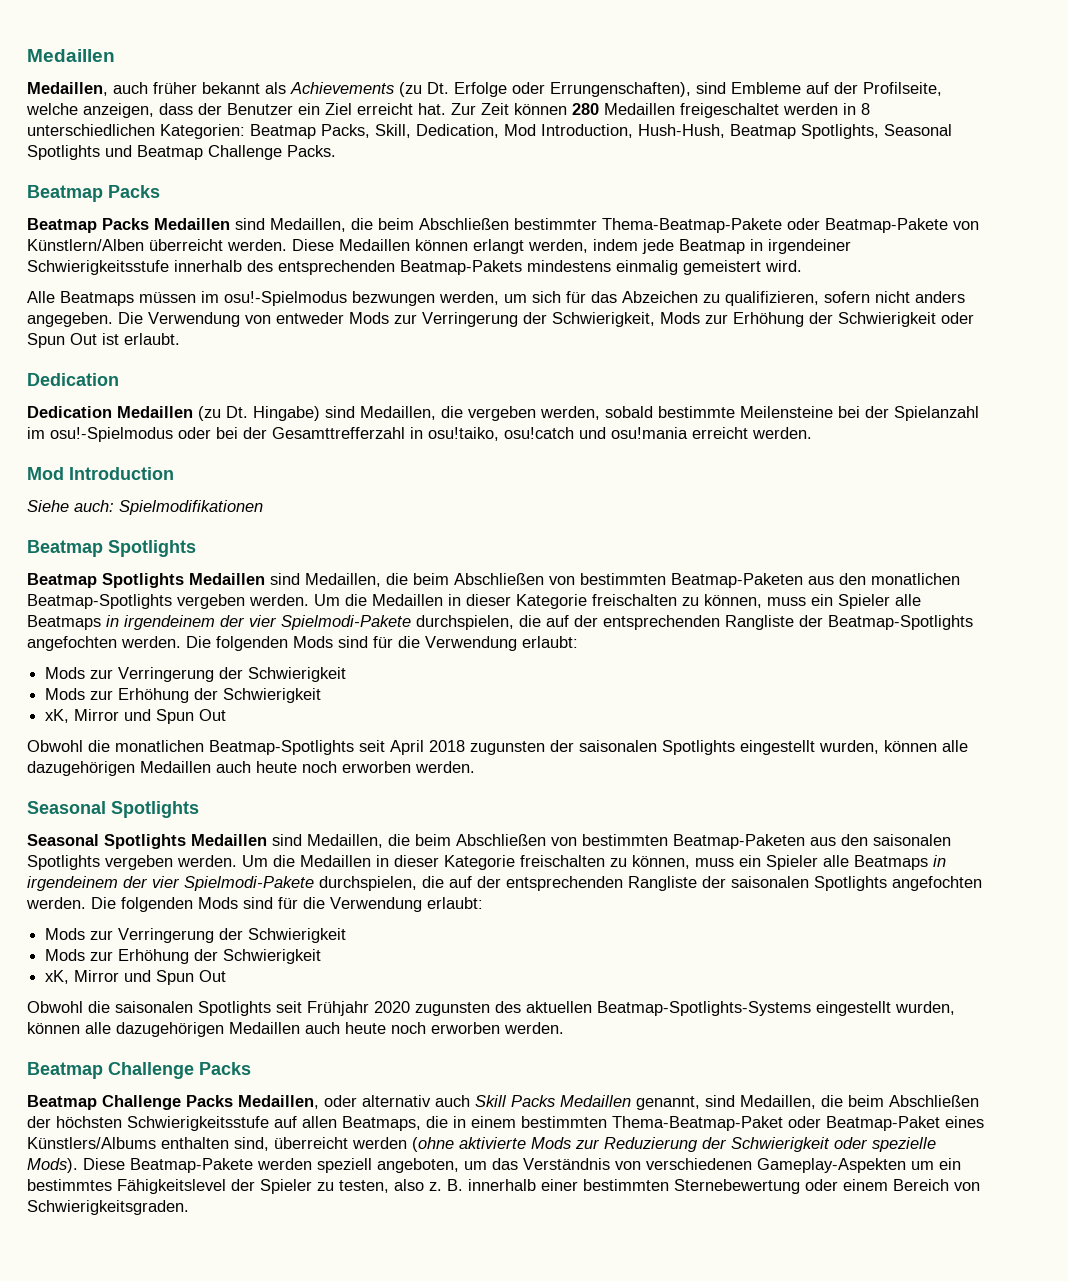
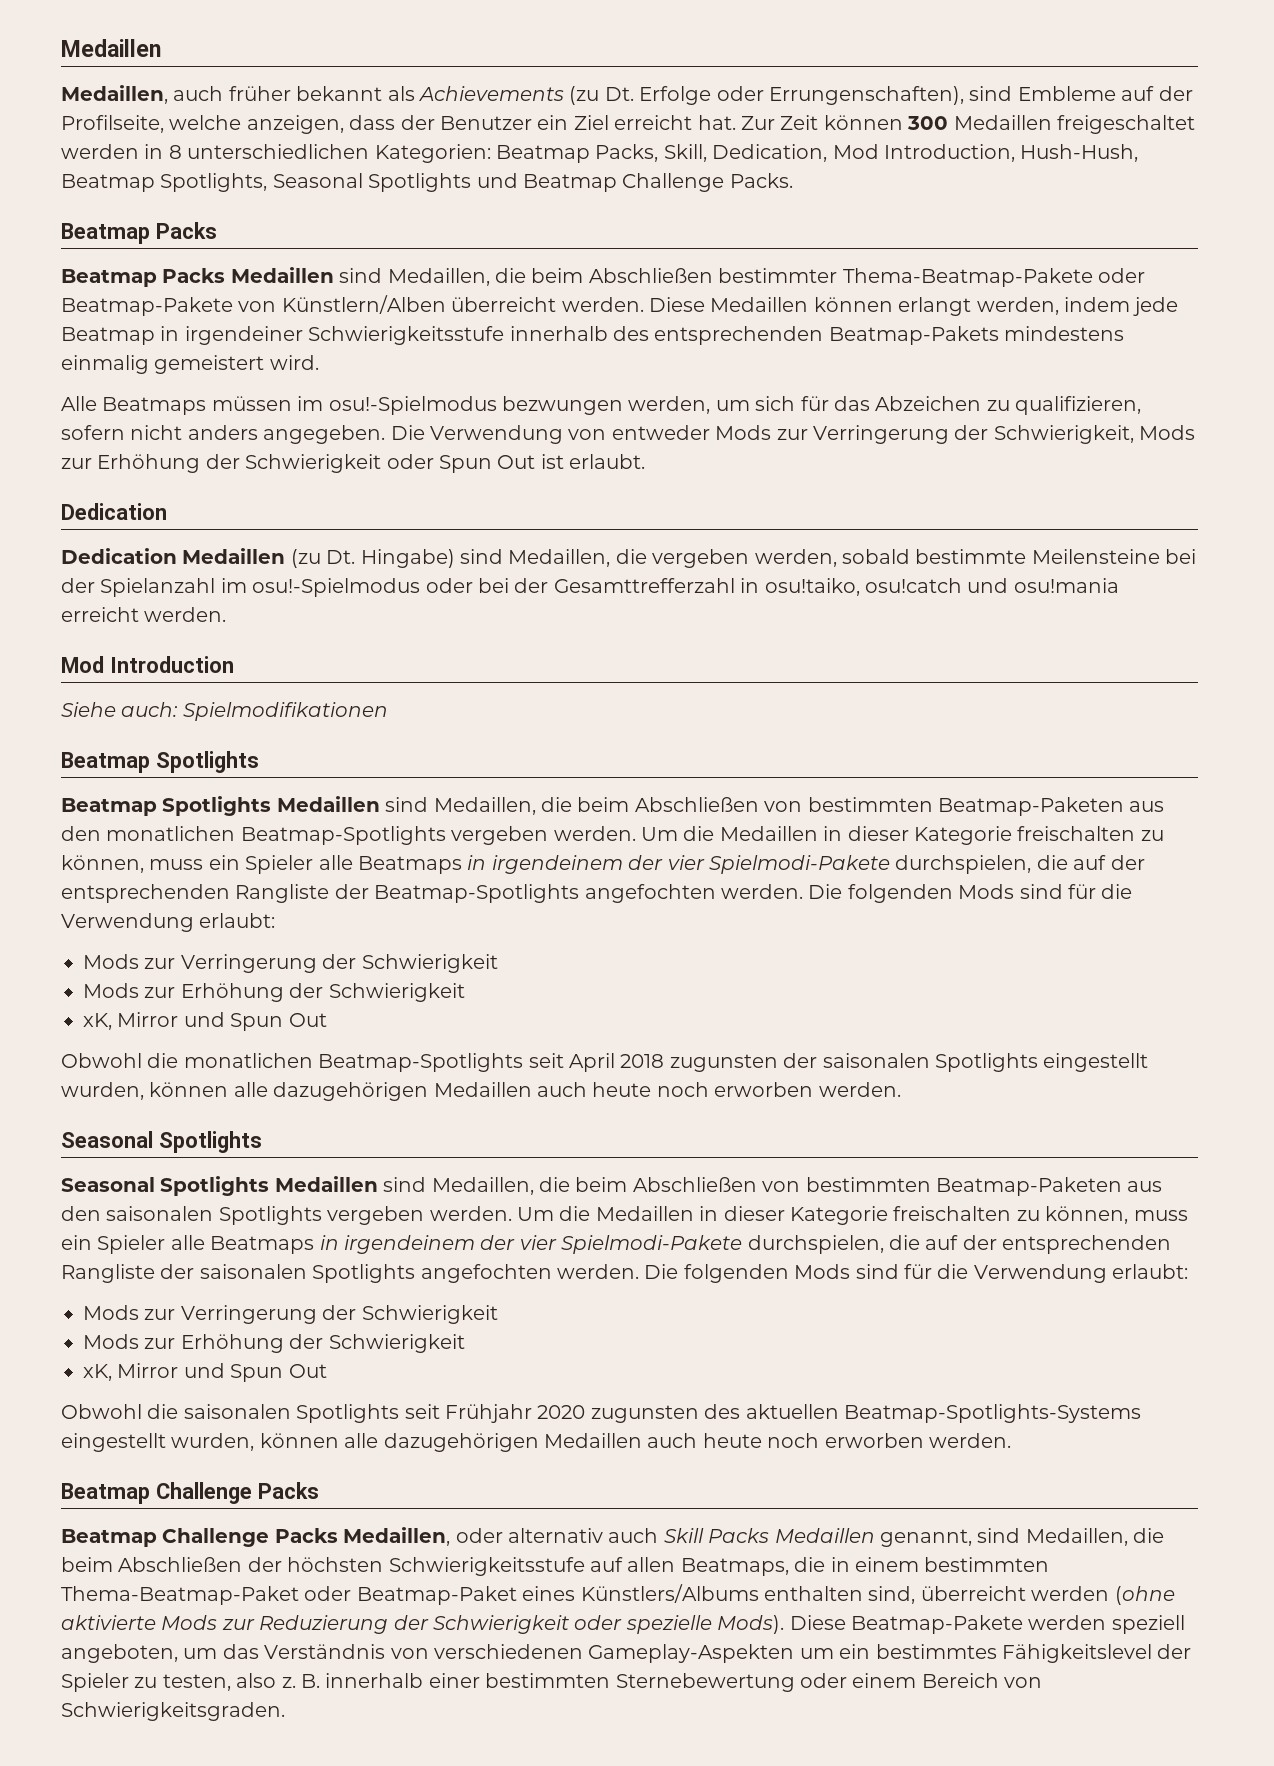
[572,103,599,115] 280 -> [907,116,949,130] 300

